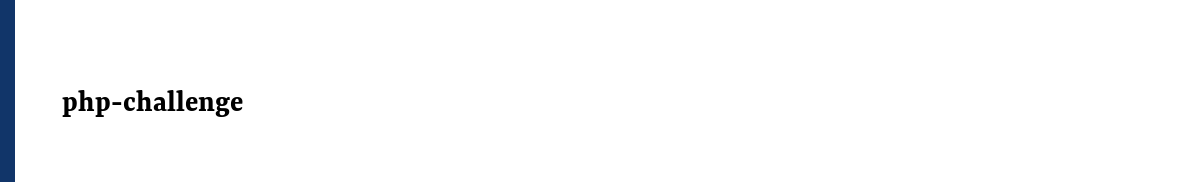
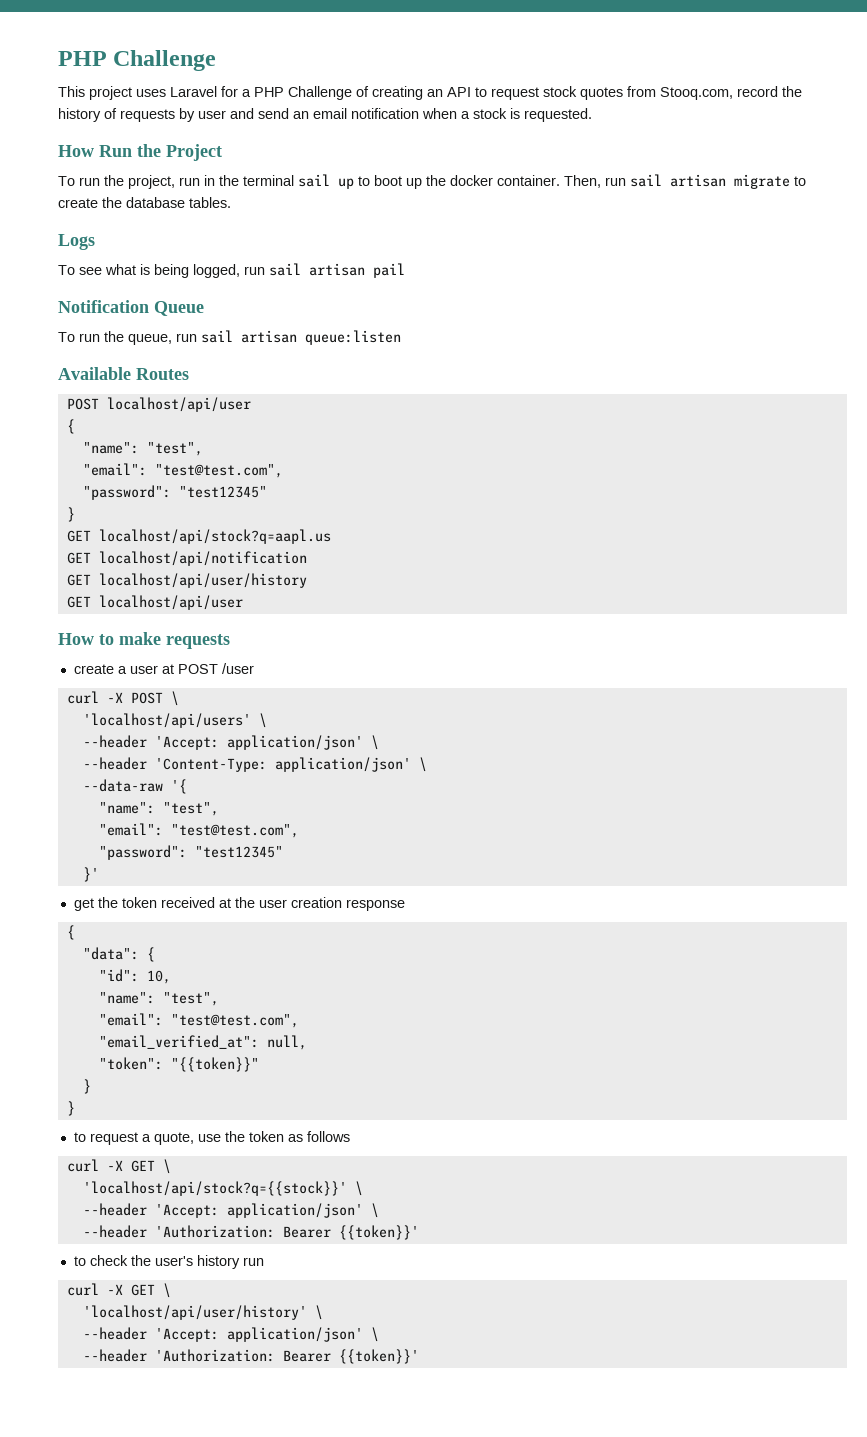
[62,90,243,117] php-challenge -> [58,50,217,71] [58,86,802,100] [58,108,592,122] [58,144,222,161] [58,174,806,189] [58,197,231,208] [58,234,95,250] [58,263,405,278] [58,300,204,316] [58,330,401,345] [58,367,189,380] [66,397,251,412] [66,419,75,434] [82,442,203,456] [82,463,283,478] [82,485,267,500] [66,507,75,522] [66,529,331,544] [66,551,307,566] [66,573,307,588] [66,595,243,610] [58,632,230,649] [73,663,254,674] [66,691,179,706] [82,713,267,728] [82,735,379,750] [82,757,427,772] [82,779,187,794] [98,802,219,816] [98,823,299,838] [98,845,283,860] [82,867,99,882] [73,897,405,911] [66,925,75,940] [82,947,155,962] [98,969,171,984] [98,992,219,1006] [98,1013,299,1028] [98,1035,307,1050] [98,1057,259,1072] [82,1079,91,1094] [66,1101,75,1116] [73,1131,350,1145] [66,1159,171,1174] [82,1181,363,1196] [82,1203,379,1218] [82,1225,419,1240] [73,1255,264,1269] [66,1283,171,1298] [82,1305,323,1320] [82,1327,379,1342] [82,1349,419,1364] PHP Challenge // This project uses Laravel for a PHP Challenge of creating an API to request stock quotes from Stooq.com, record the history of requests by user and send an email notification when a stock is requested. // How Run the Project // To run the project, run in the terminal sail up to boot up the docker container. Then, run sail artisan migrate to create the database tables. // Logs // To see what is being logged, run sail artisan pail // Notification Queue // To run the queue, run sail artisan queue:listen // Available Routes // POST localhost/api/user // { // "name": "test", // "email": "test@test.com", // "password": "test12345" // } // GET localhost/api/stock?q=aapl.us // GET localhost/api/notification // GET localhost/api/user/history // GET localhost/api/user // How to make requests // create a user at POST /user // curl -X POST \ // 'localhost/api/users' \ // --header 'Accept: application/json' \ // --header 'Content-Type: application/json' \ // --data-raw '{ // "name": "test", // "email": "test@test.com", // "password": "test12345" // }' // get the token received at the user creation response // { // "data": { // "id": 10, // "name": "test", // "email": "test@test.com", // "email_verified_at": null, // "token": "{{token}}" // } // } // to request a quote, use the token as follows // curl -X GET \ // 'localhost/api/stock?q={{stock}}' \ // --header 'Accept: application/json' \ // --header 'Authorization: Bearer {{token}}' // to check the user's history run // curl -X GET \ // 'localhost/api/user/history' \ // --header 'Accept: application/json' \ // --header 'Authorization: Bearer {{token}}'

